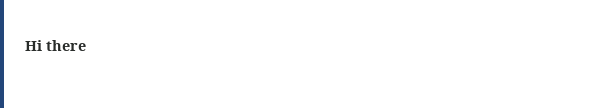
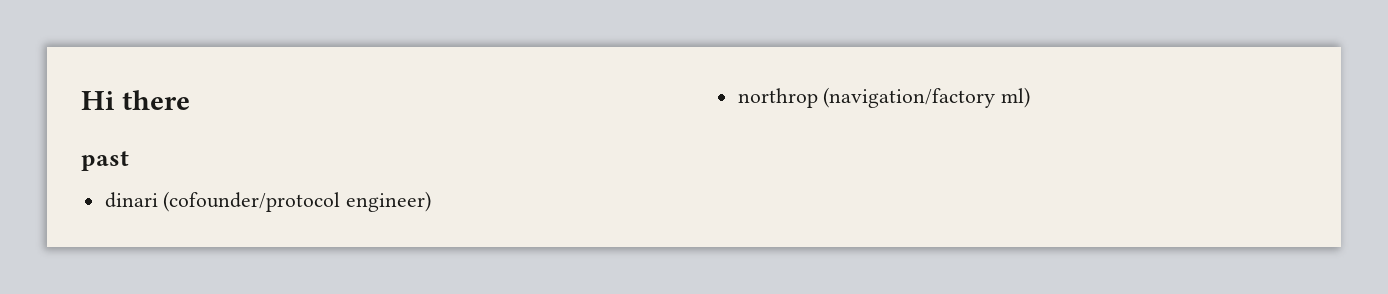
(86, 45) none -> [81,151,129,171] [104,191,432,212] [737,87,1031,108] // past // dinari (cofounder/protocol engineer) // northrop (navigation/factory ml)

